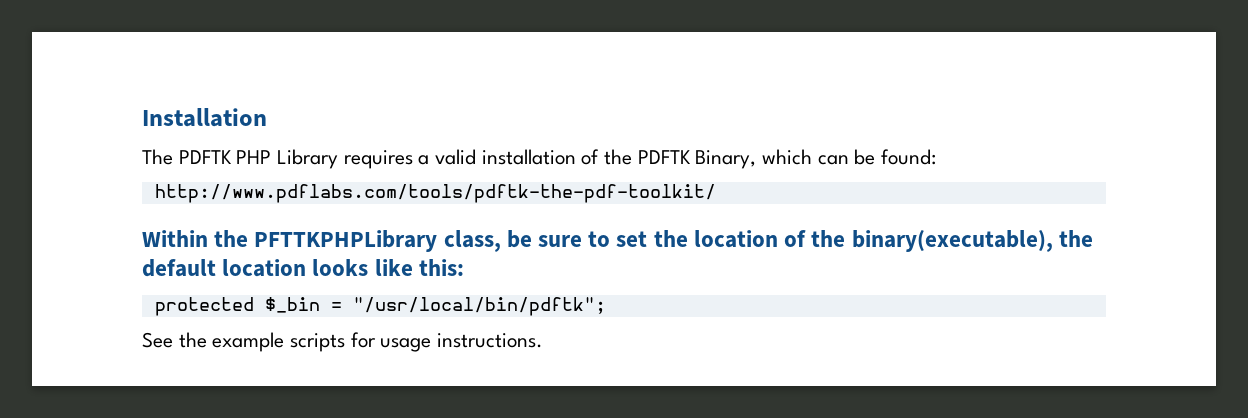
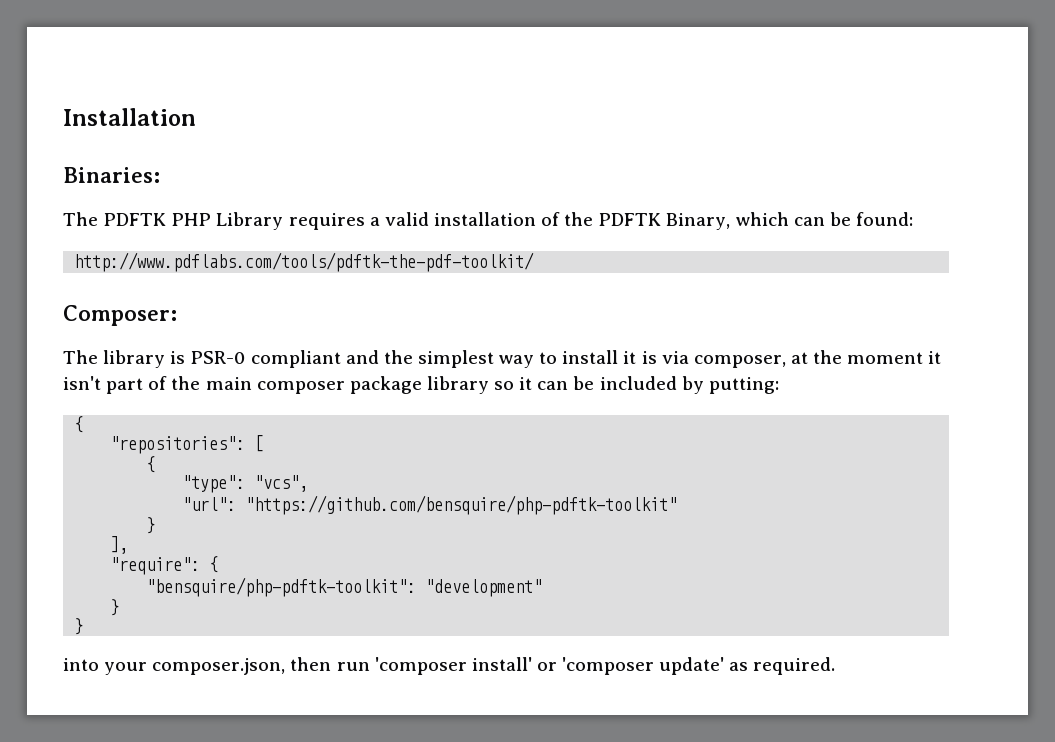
(267, 117) none -> [63,167,160,183] // Binaries:
[142,230,1093,252] [142,259,464,277] [154,297,606,316] [142,332,544,352] Within the PFTTKPHPLibrary class, be sure to set the location of the binary(executable), the default location looks like this: // protected $_bin = "/usr/local/bin/pdftk"; // See the example scripts for usage instructions. -> [63,305,177,326] [63,350,942,368] [63,376,779,394] [74,416,84,433] [110,435,264,454] [146,456,156,473] [182,475,309,493] [182,495,678,515] [146,517,156,534] [110,536,129,554] [110,556,219,575] [146,577,543,597] [110,599,120,616] [74,618,84,635] [63,657,836,675] Composer: // The library is PSR-0 compliant and the simplest way to install it is via composer, at the moment it isn't part of the main composer package library so it can be included by putting: // { // "repositories": [ // { // "type": "vcs", // "url": "https://github.com/bensquire/php-pdftk-toolkit" // } // ], // "require": { // "bensquire/php-pdftk-toolkit": "development" // } // } // into your composer.json, then run 'composer install' or 'composer update' as required.

